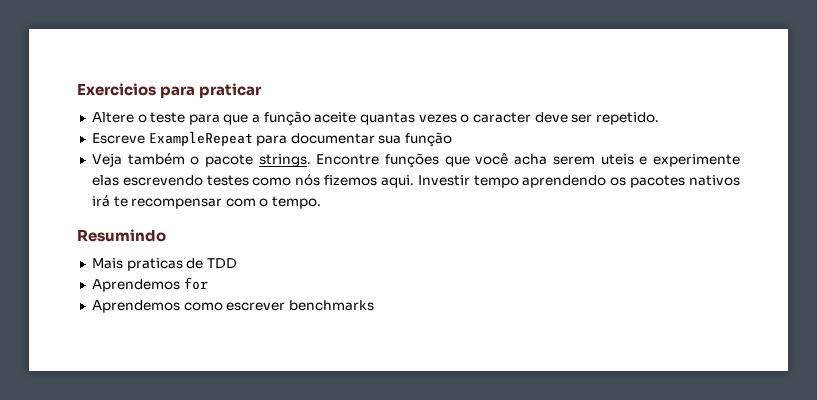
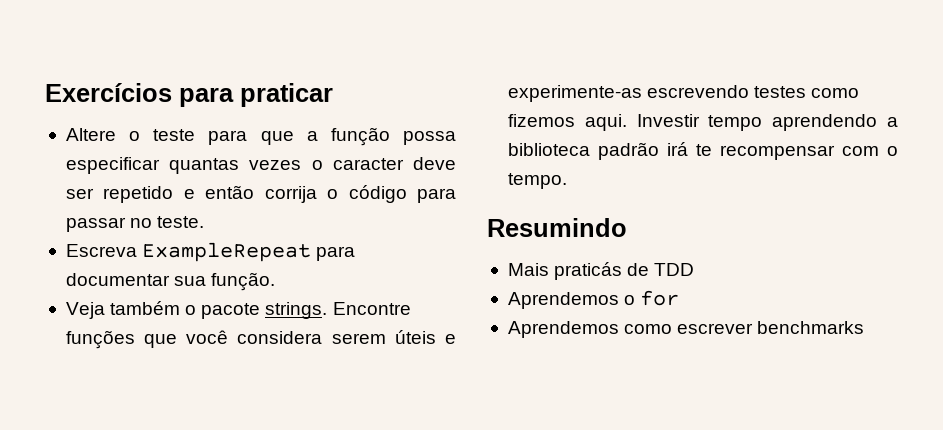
[77,83,156,96] Exercicios -> [45,83,172,102] Exercícios
[314,112,357,123] aceite -> [402,131,456,145] [65,157,160,174] possa especificar
[595,112,659,125] [91,133,145,144] repetido. // Escreve -> [103,185,456,203] [65,216,205,232] [65,244,137,257] repetido e então corrija o código para passar no teste. // Escreva
[405,132,453,147] função -> [211,272,276,291] função.
[514,154,740,167] [91,175,119,186] acha serem uteis e experimente elas -> [237,330,457,344] [507,85,642,102] considera serem úteis e experimente-as
[295,174,321,186] nós -> (860, 93) none
[610,175,740,188] os pacotes nativos -> [887,117,898,127] [507,142,659,160] a biblioteca padrão
[126,258,183,271] praticas -> [554,262,623,280] praticás
(180, 285) none -> [624,295,636,305] o

